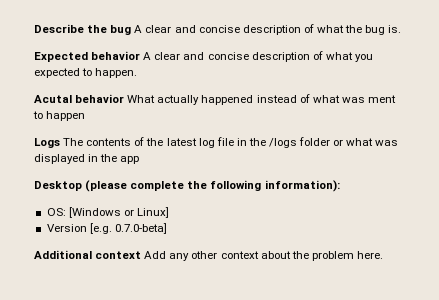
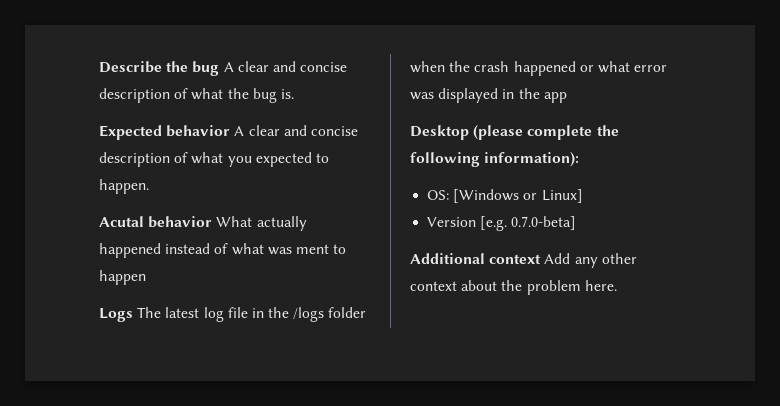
[86,137,164,146] contents of the -> (162, 312) none
(331, 141) none -> [410,61,576,76] when the crash happened
(374, 142) none -> [634,65,668,72] error

